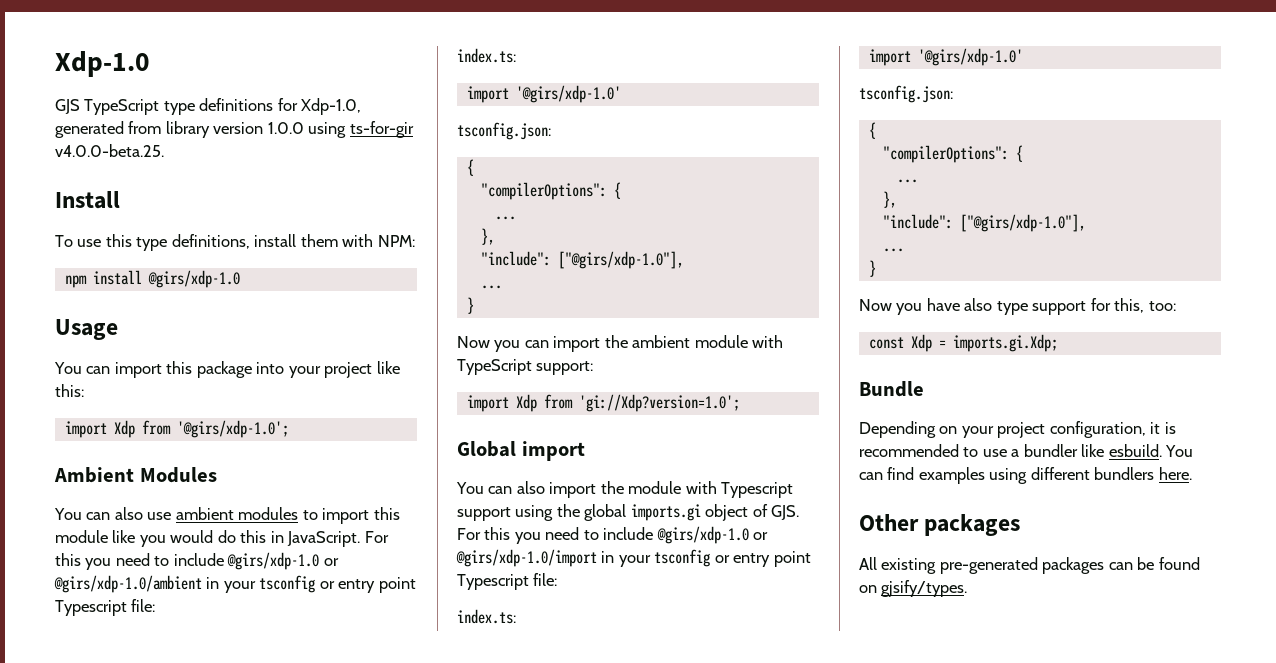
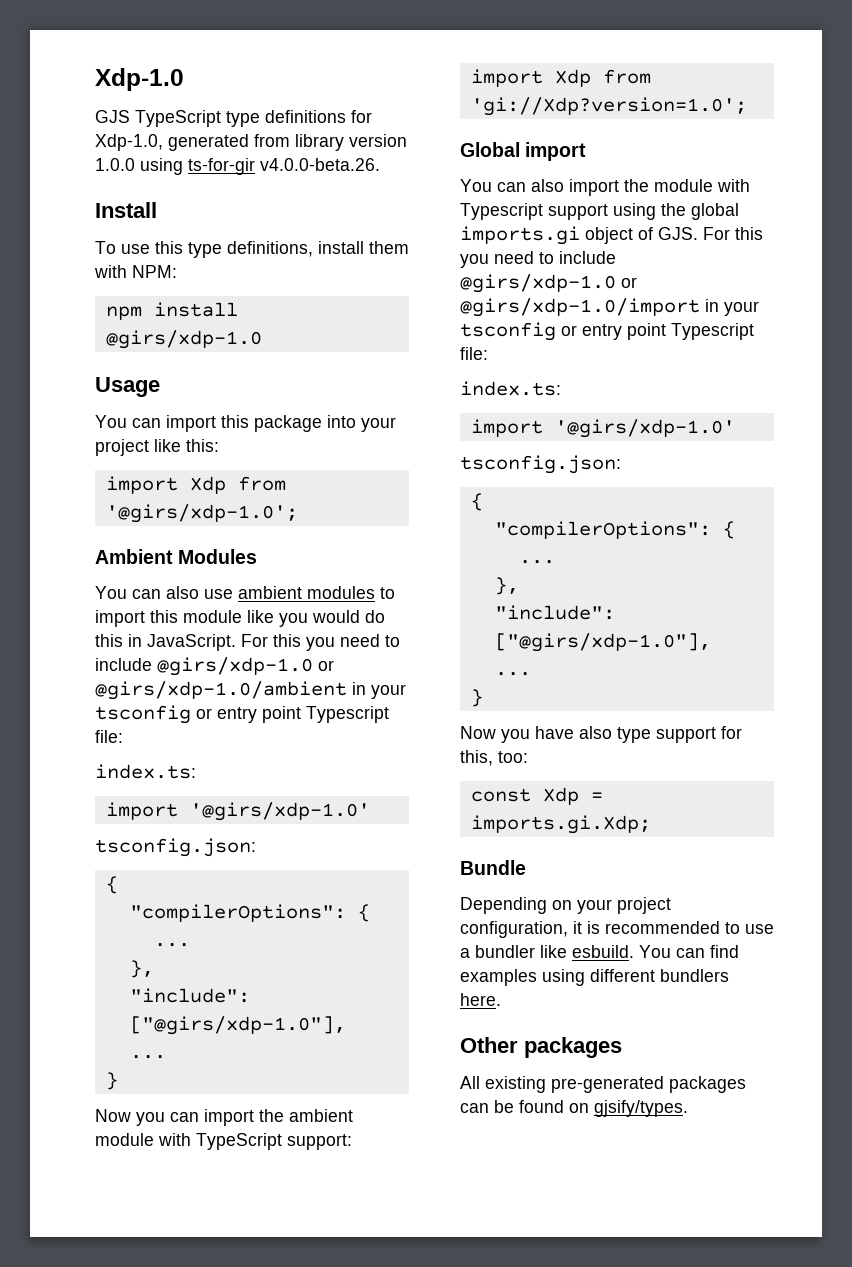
[55,144,164,157] v4.0.0-beta.25. -> [260,158,380,171] v4.0.0-beta.26.

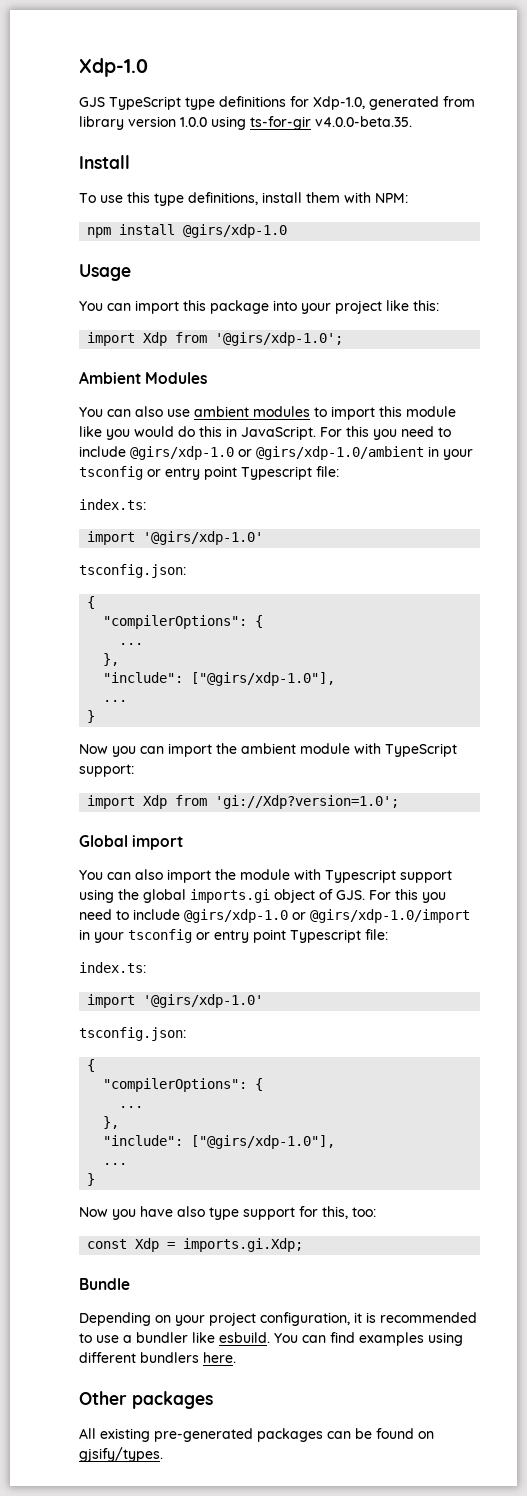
[260,158,380,171] v4.0.0-beta.26. -> [315,116,412,127] v4.0.0-beta.35.

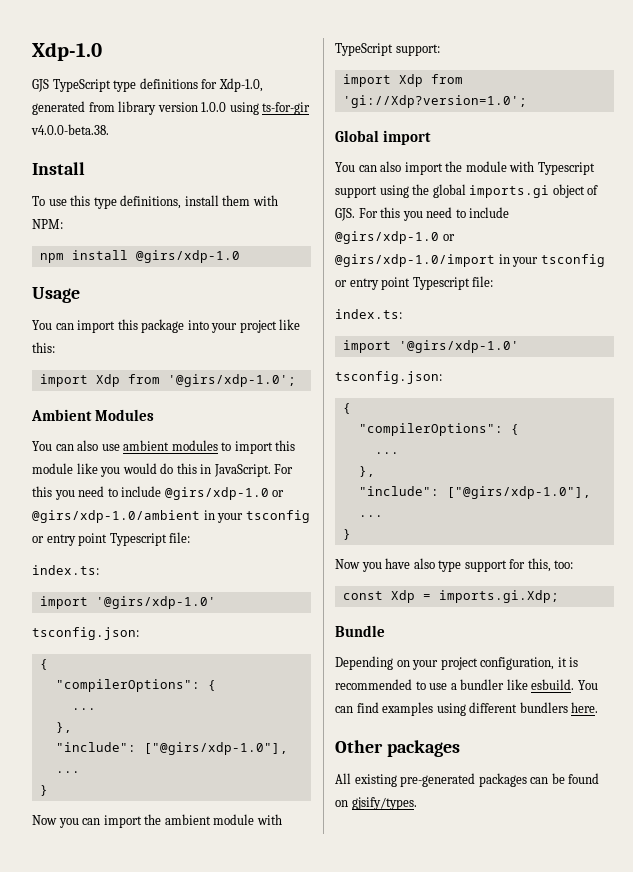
[315,116,412,127] v4.0.0-beta.35. -> [31,124,109,135] v4.0.0-beta.38.

